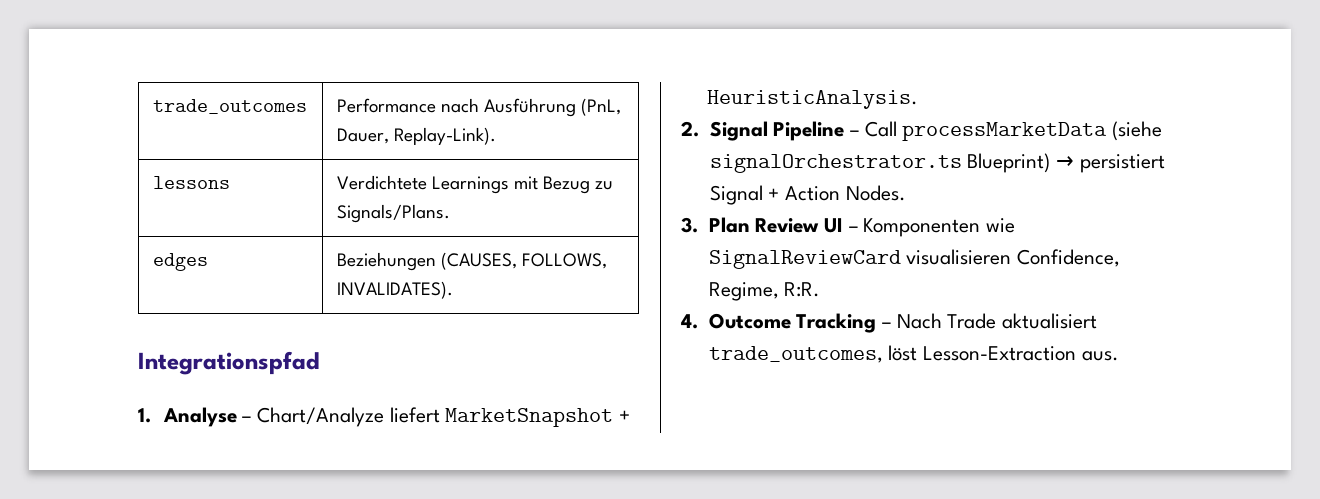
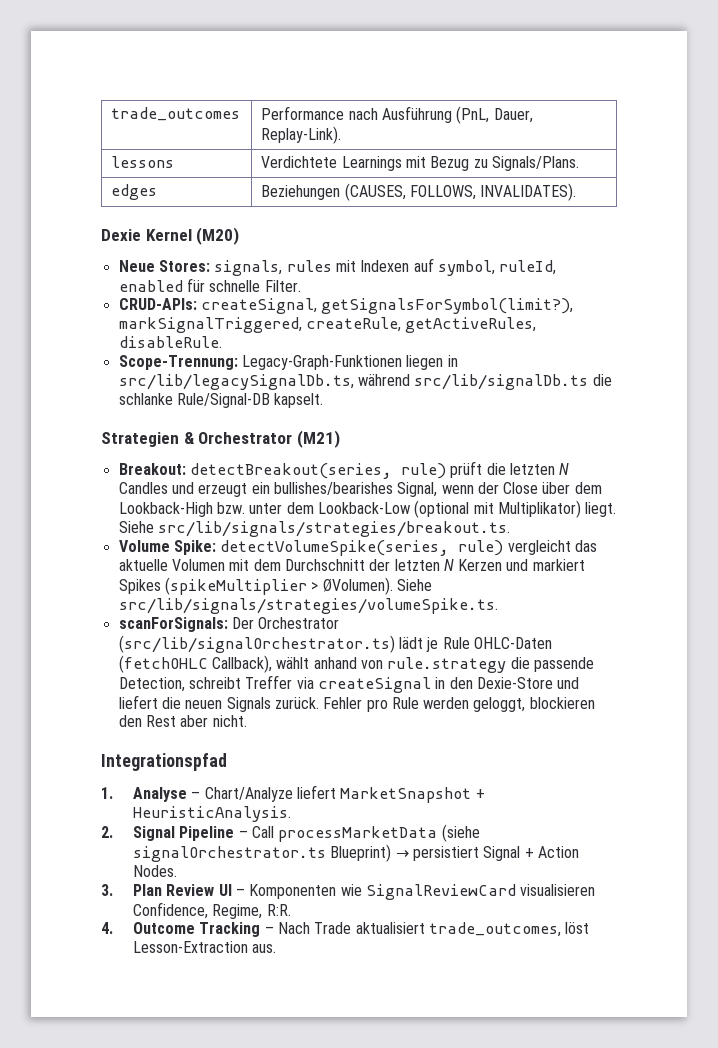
(453, 290) none -> [101,227,240,245] [118,258,557,276] [118,278,301,292] [118,298,574,314] [118,317,537,333] [118,336,222,348] [118,355,458,370] [118,374,612,390] [118,393,324,408] [101,430,340,448] [118,461,570,479] [118,482,602,497] [118,500,617,518] [118,521,510,537] [118,540,597,556] [118,559,585,571] [118,577,432,595] [118,598,498,614] [118,617,340,632] [118,635,552,653] [118,655,594,673] [118,675,580,693] [118,695,595,712] [118,715,247,727] // Dexie Kernel (M20) // Neue Stores: signals, rules mit Indexen auf symbol, ruleId, enabled für schnelle Filter. // CRUD-APIs: createSignal, getSignalsForSymbol(limit?), markSignalTriggered, createRule, getActiveRules, disableRule. // Scope-Trennung: Legacy-Graph-Funktionen liegen in src/lib/legacySignalDb.ts, während src/lib/signalDb.ts die schlanke Rule/Signal-DB kapselt. // Strategien & Orchestrator (M21) // Breakout: detectBreakout(series, rule) prüft die letzten N Candles und erzeugt ein bullishes/bearishes Signal, wenn der Close über dem Lookback-High bzw. unter dem Lookback-Low (optional mit Multiplikator) liegt. Siehe src/lib/signals/strategies/breakout.ts. // Volume Spike: detectVolumeSpike(series, rule) vergleicht das aktuelle Volumen mit dem Durchschnitt der letzten N Kerzen und markiert Spikes (spikeMultiplier > ØVolumen). Siehe src/lib/signals/strategies/volumeSpike.ts. // scanForSignals: Der Orchestrator (src/lib/signalOrchestrator.ts) lädt je Rule OHLC-Daten (fetchOHLC Callback), wählt anhand von rule.strategy die passende Detection, schreibt Treffer via createSignal in den Dexie-Store und liefert die neuen Signals zurück. Fehler pro Rule werden geloggt, blockieren den Rest aber nicht.

